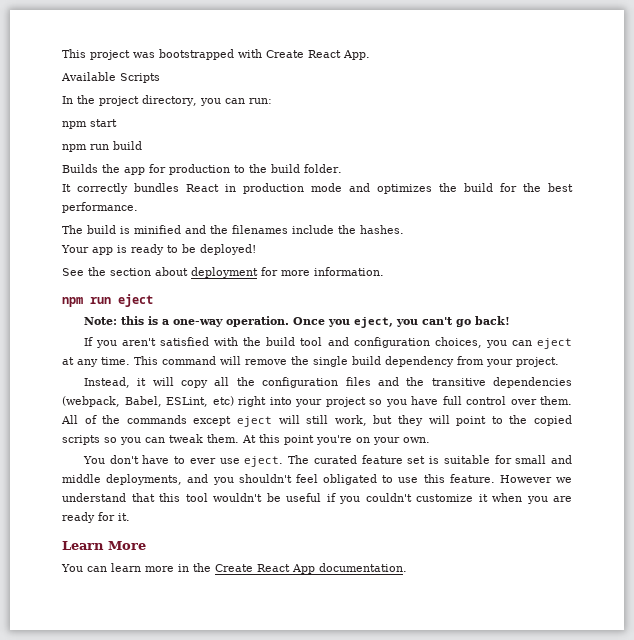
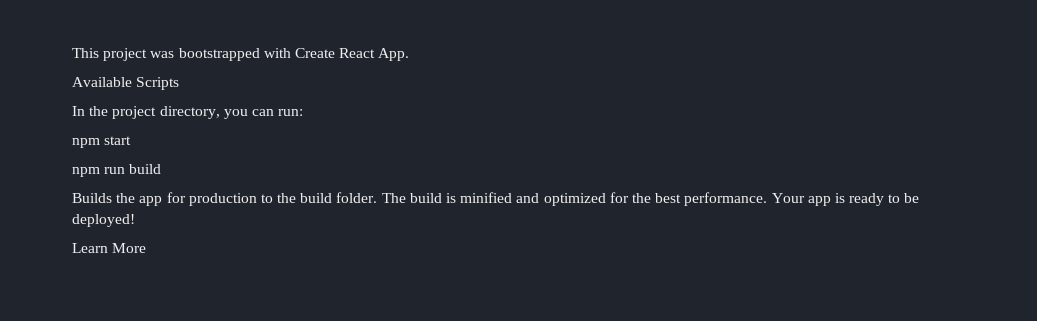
[62,183,573,194] [62,202,138,213] // It correctly bundles React in production mode and optimizes the build for the best performance. // -> (378, 197) none
[210,225,404,234] the filenames include the hashes. // -> [543,192,768,206] optimized for the best performance.
[62,267,384,278] [62,294,153,307] [83,316,510,328] [83,337,573,349] [62,356,559,367] [83,377,572,388] [62,396,572,407] [61,415,573,427] [62,434,430,445] [82,455,573,467] [62,474,572,485] [62,493,572,504] [62,512,130,523] [62,541,146,550] [61,563,407,574] See the section about deployment for more information. // npm run eject // Note: this is a one-way operation. Once you eject, you can't go back! // If you aren't satisfied with the build tool and configuration choices, you can eject at any time. This command will remove the single build dependency from your project. // Instead, it will copy all the configuration files and the transitive dependencies (webpack, Babel, ESLint, etc) right into your project so you have full control over them. All of the commands except eject will still work, but they will point to the copied scripts so you can tweak them. At this point you're on your own. // You don't have to ever use eject. The curated feature set is suitable for small and middle deployments, and you shouldn't feel obligated to use this feature. However we understand that this tool wouldn't be useful if you couldn't customize it when you are ready for it. // Learn More // You can learn more in the Create React App documentation. -> [72,243,147,253] Learn More

